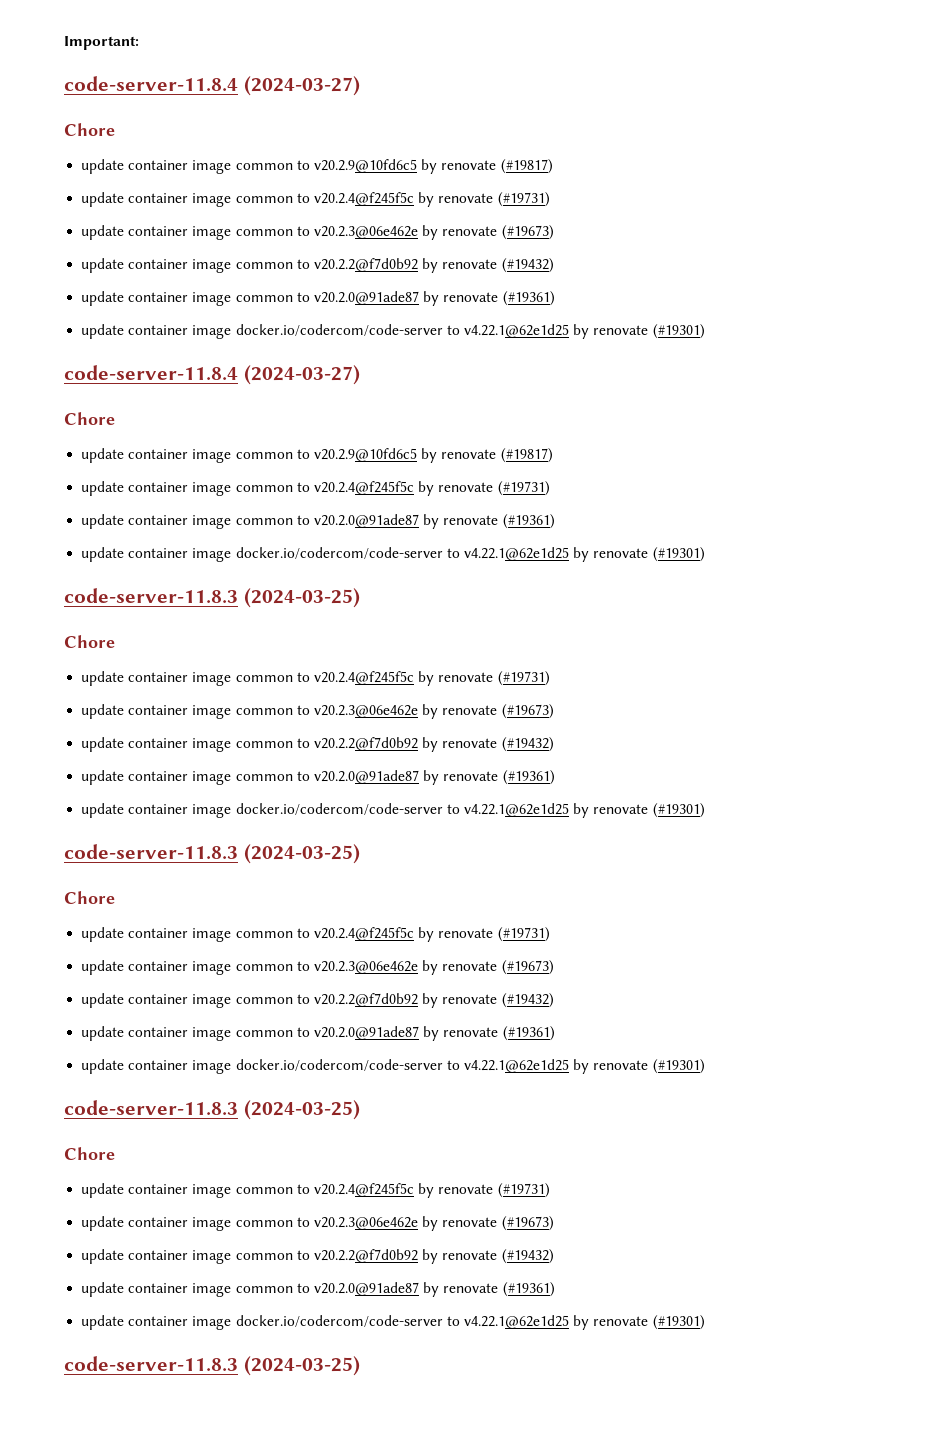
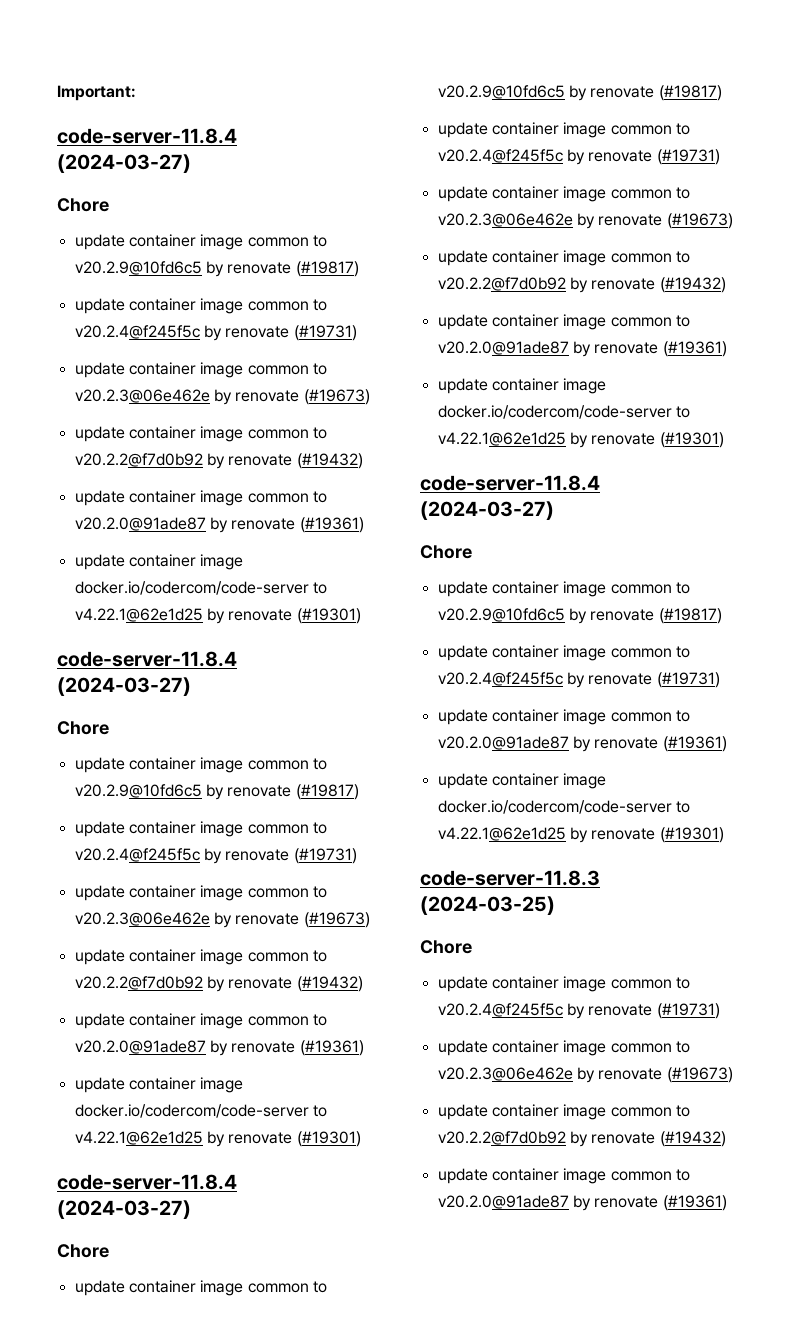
(550, 488) none -> [74,885,327,901] [74,912,370,928] [74,949,327,965] [74,976,363,992] [74,1013,327,1029] [74,1040,364,1056] [74,1077,244,1093] [74,1104,327,1118] [74,1131,361,1147] [57,1174,237,1190] [57,1200,191,1219] [57,1244,109,1258] [74,1280,327,1296] [437,85,722,101] [437,122,690,138] [437,149,720,165] [437,186,690,202] [437,213,733,229] [437,250,690,266] [437,277,726,293] [437,314,690,330] [437,341,727,357] [437,378,607,394] [437,405,690,419] [437,432,724,448] [420,475,600,491] [420,501,554,520] [420,545,472,559] [437,581,690,597] [437,608,722,624] [437,645,690,661] [437,672,720,688] // update container image common to v20.2.3@06e462e by renovate (#19673) // update container image common to v20.2.2@f7d0b92 by renovate (#19432) // update container image common to v20.2.0@91ade87 by renovate (#19361) // update container image docker.io/codercom/code-server to v4.22.1@62e1d25 by renovate (#19301) // code-server-11.8.4 (2024-03-27) // Chore // update container image common to v20.2.9@10fd6c5 by renovate (#19817) // update container image common to v20.2.4@f245f5c by renovate (#19731) // update container image common to v20.2.3@06e462e by renovate (#19673) // update container image common to v20.2.2@f7d0b92 by renovate (#19432) // update container image common to v20.2.0@91ade87 by renovate (#19361) // update container image docker.io/codercom/code-server to v4.22.1@62e1d25 by renovate (#19301) // code-server-11.8.4 (2024-03-27) // Chore // update container image common to v20.2.9@10fd6c5 by renovate (#19817) // update container image common to v20.2.4@f245f5c by renovate (#19731)
[81,803,705,818] [64,844,360,864] [64,891,115,904] [81,927,550,942] [81,960,554,975] [81,993,554,1008] [81,1026,555,1041] [81,1059,705,1074] [64,1100,360,1120] [64,1147,115,1160] [81,1183,550,1198] [81,1216,554,1231] [81,1249,554,1264] [81,1282,555,1297] [81,1315,705,1330] [64,1356,360,1376] // update container image docker.io/codercom/code-server to v4.22.1@62e1d25 by renovate (#19301) // code-server-11.8.3 (2024-03-25) // Chore // update container image common to v20.2.4@f245f5c by renovate (#19731) // update container image common to v20.2.3@06e462e by renovate (#19673) // update container image common to v20.2.2@f7d0b92 by renovate (#19432) // update container image common to v20.2.0@91ade87 by renovate (#19361) // update container image docker.io/codercom/code-server to v4.22.1@62e1d25 by renovate (#19301) // code-server-11.8.3 (2024-03-25) // Chore // update container image common to v20.2.4@f245f5c by renovate (#19731) // update container image common to v20.2.3@06e462e by renovate (#19673) // update container image common to v20.2.2@f7d0b92 by renovate (#19432) // update container image common to v20.2.0@91ade87 by renovate (#19361) // update container image docker.io/codercom/code-server to v4.22.1@62e1d25 by renovate (#19301) // code-server-11.8.3 (2024-03-25) -> (727, 1203) none

